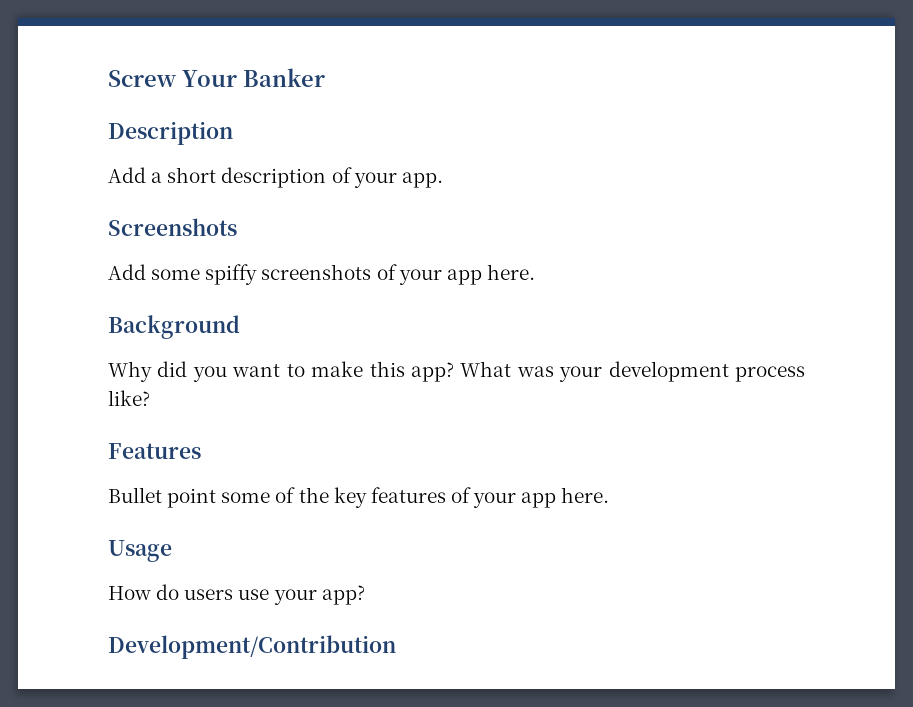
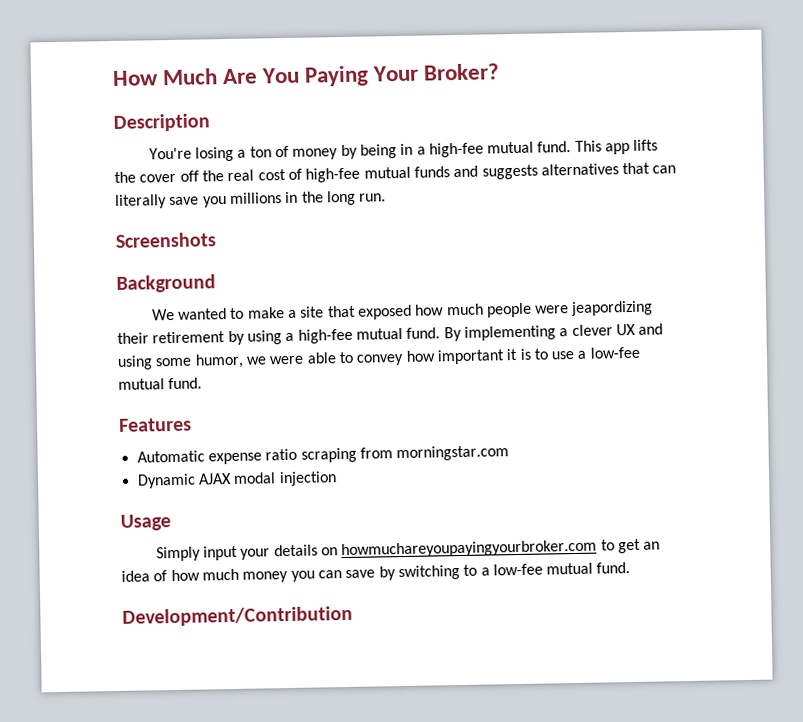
[108,68,325,87] [108,121,233,145] [108,167,443,188] [108,218,237,236] [108,264,535,285] [108,315,240,339] [108,361,805,382] [108,390,150,406] [108,443,201,459] [108,487,610,508] [108,540,172,562] [108,584,365,605] Screw Your Banker // Description // Add a short description of your app. // Screenshots // Add some spiffy screenshots of your app here. // Background // Why did you want to make this app? What was your development process like? // Features // Bullet point some of the key features of your app here. // Usage // How do users use your app? -> [112,63,501,87] [113,113,210,132] [148,139,659,162] [114,162,677,183] [115,190,387,209] [115,232,216,248] [116,274,216,293] [151,300,654,321] [117,323,664,346] [117,346,640,370] [118,377,203,390] [118,417,192,432] [136,445,510,465] [136,471,337,489] [120,514,171,531] [155,538,661,562] [121,562,631,583] How Much Are You Paying Your Broker? // Description // You're losing a ton of money by being in a high-fee mutual fund. This app lifts the cover off the real cost of high-fee mutual funds and suggests alternatives that can literally save you millions in the long run. // Screenshots // Background // We wanted to make a site that exposed how much people were jeapordizing their retirement by using a high-fee mutual fund. By implementing a clever UX and using some humor, we were able to convey how important it is to use a low-fee mutual fund. // Features // Automatic expense ratio scraping from morningstar.com // Dynamic AJAX modal injection // Usage // Simply input your details on howmuchareyoupayingyourbroker.com to get an idea of how much money you can save by switching to a low-fee mutual fund.

